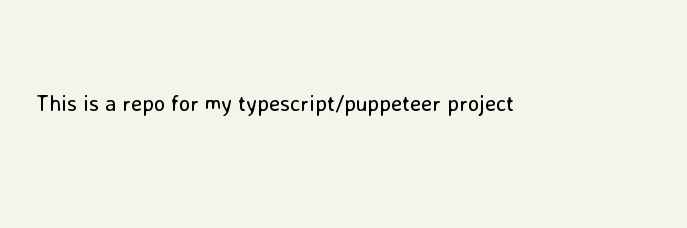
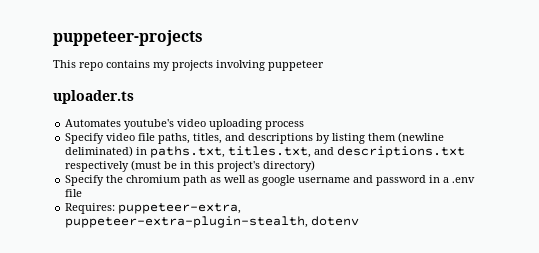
[36,94,514,116] This is a repo for my typescript/puppeteer project -> [53,30,203,46] [53,60,324,71] [53,90,134,104] [65,119,305,130] [65,132,445,144] [65,146,466,158] [65,160,316,172] [65,175,476,186] [65,189,83,197] [65,203,242,214] [65,216,360,228] puppeteer-projects // This repo contains my projects involving puppeteer // uploader.ts // Automates youtube's video uploading process // Specify video file paths, titles, and descriptions by listing them (newline deliminated) in paths.txt, titles.txt, and descriptions.txt respectively (must be in this project's directory) // Specify the chromium path as well as google username and password in a .env file // Requires: puppeteer-extra, puppeteer-extra-plugin-stealth, dotenv

